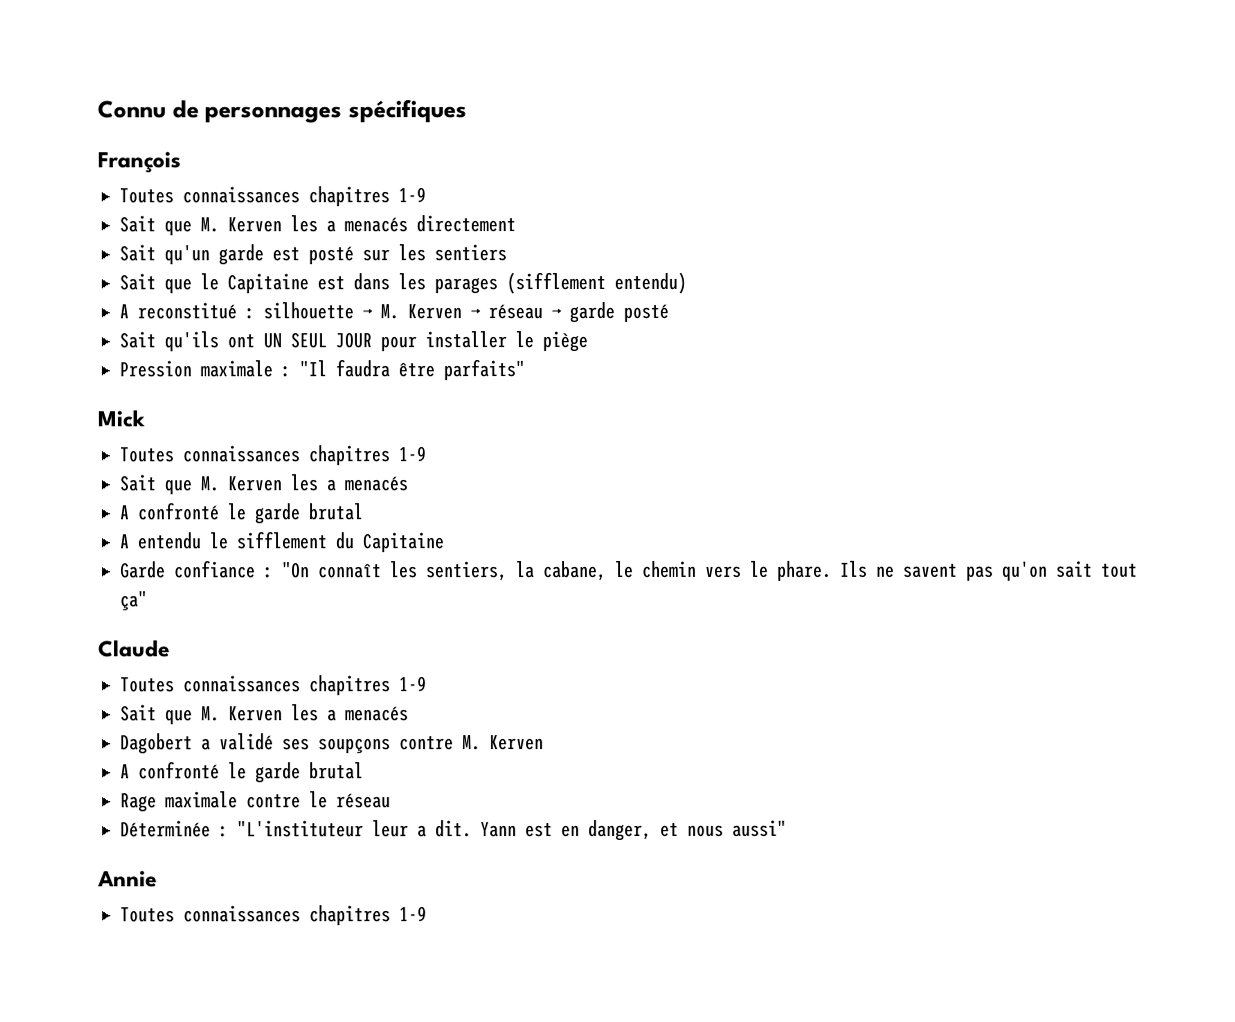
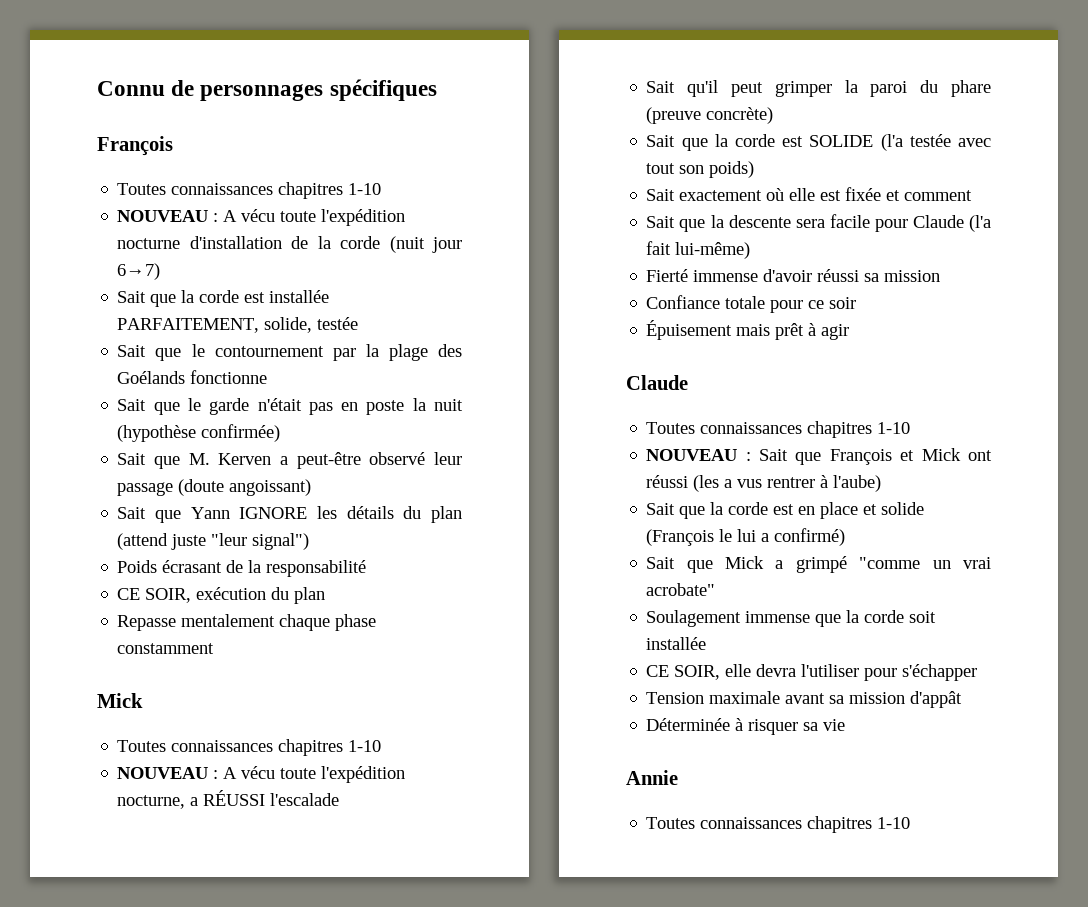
[398,187,426,203] [119,215,516,236] [119,244,507,266] [119,271,687,295] [119,302,669,324] [119,331,588,353] [119,359,525,381] [97,410,145,428] [119,445,426,466] [119,474,408,495] [119,502,364,525] [120,531,445,553] [120,560,1138,582] [120,590,148,611] [98,640,170,658] [120,675,427,696] [120,704,409,725] [120,733,544,755] [120,761,364,784] [120,791,391,813] [120,819,787,842] 1-9 // Sait que M. Kerven les a menacés directement // Sait qu'un garde est posté sur les sentiers // Sait que le Capitaine est dans les parages (sifflement entendu) // A reconstitué : silhouette → M. Kerven → réseau → garde posté // Sait qu'ils ont UN SEUL JOUR pour installer le piège // Pression maximale : "Il faudra être parfaits" // Mick // Toutes connaissances chapitres 1-9 // Sait que M. Kerven les a menacés // A confronté le garde brutal // A entendu le sifflement du Capitaine // Garde confiance : "On connaît les sentiers, la cabane, le chemin vers le phare. Ils ne savent pas qu'on sait tout ça" // Claude // Toutes connaissances chapitres 1-9 // Sait que M. Kerven les a menacés // Dagobert a validé ses soupçons contre M. Kerven // A confronté le garde brutal // Rage maximale contre le réseau // Déterminée : "L'instituteur leur a dit. Yann est en danger, et nous aussi" -> [348,183,382,195] [117,209,406,226] [117,236,462,253] [117,263,161,280] [117,290,330,307] [117,317,359,333] [117,344,462,361] [117,370,268,384] [117,398,463,415] [117,424,281,442] [117,452,462,469] [117,479,312,496] [117,506,462,523] [117,533,310,550] [117,560,367,577] [117,587,326,604] [117,614,377,631] [117,643,215,654] [97,693,143,708] [117,739,382,756] [117,766,406,783] [117,790,340,809] [646,80,991,97] [646,107,774,124] [646,134,991,151] [646,161,755,178] [646,187,973,201] [646,214,991,232] [646,241,751,259] [646,269,941,282] [646,295,857,313] [646,320,850,340] [626,375,688,390] [646,421,911,438] [646,448,992,465] [646,475,882,492] [646,502,925,519] [646,528,846,546] [646,556,991,573] [646,583,716,596] [646,610,937,627] [646,637,707,650] [646,664,978,681] [646,691,963,708] [646,718,846,735] 1-10 // NOUVEAU : A vécu toute l'expédition nocturne d'installation de la corde (nuit jour 6→7) // Sait que la corde est installée PARFAITEMENT, solide, testée // Sait que le contournement par la plage des Goélands fonctionne // Sait que le garde n'était pas en poste la nuit (hypothèse confirmée) // Sait que M. Kerven a peut-être observé leur passage (doute angoissant) // Sait que Yann IGNORE les détails du plan (attend juste "leur signal") // Poids écrasant de la responsabilité // CE SOIR, exécution du plan // Repasse mentalement chaque phase constamment // Mick // Toutes connaissances chapitres 1-10 // NOUVEAU : A vécu toute l'expédition nocturne, a RÉUSSI l'escalade // Sait qu'il peut grimper la paroi du phare (preuve concrète) // Sait que la corde est SOLIDE (l'a testée avec tout son poids) // Sait exactement où elle est fixée et comment // Sait que la descente sera facile pour Claude (l'a fait lui-même) // Fierté immense d'avoir réussi sa mission // Confiance totale pour ce soir // Épuisement mais prêt à agir // Claude // Toutes connaissances chapitres 1-10 // NOUVEAU : Sait que François et Mick ont réussi (les a vus rentrer à l'aube) // Sait que la corde est en place et solide (François le lui a confirmé) // Sait que Mick a grimpé "comme un vrai acrobate" // Soulagement immense que la corde soit installée // CE SOIR, elle devra l'utiliser pour s'échapper // Tension maximale avant sa mission d'appât // Déterminée à risquer sa vie
[399,906,427,922] 1-9 -> [877,817,911,829] 1-10

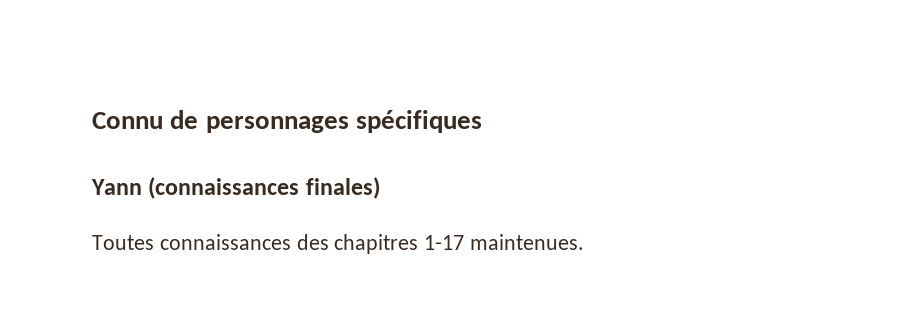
[97,136,173,156] [117,182,382,199] [117,209,406,226] [117,236,462,253] [117,263,161,280] [117,290,330,307] [117,317,359,333] [117,344,462,361] [117,370,268,384] [117,398,463,415] [117,424,281,442] [117,452,462,469] [117,479,312,496] [117,506,462,523] [117,533,310,550] [117,560,367,577] [117,587,326,604] [117,614,377,631] [117,643,215,654] [97,693,143,708] [117,739,382,756] [117,766,406,783] [117,790,340,809] [646,80,991,97] [646,107,774,124] [646,134,991,151] [646,161,755,178] [646,187,973,201] [646,214,991,232] [646,241,751,259] [646,269,941,282] [646,295,857,313] [646,320,850,340] [626,375,688,390] [646,421,911,438] [646,448,992,465] [646,475,882,492] [646,502,925,519] [646,528,846,546] [646,556,991,573] [646,583,716,596] [646,610,937,627] [646,637,707,650] [646,664,978,681] [646,691,963,708] [646,718,846,735] [626,770,678,785] [646,816,911,833] François // Toutes connaissances chapitres 1-10 // NOUVEAU : A vécu toute l'expédition nocturne d'installation de la corde (nuit jour 6→7) // Sait que la corde est installée PARFAITEMENT, solide, testée // Sait que le contournement par la plage des Goélands fonctionne // Sait que le garde n'était pas en poste la nuit (hypothèse confirmée) // Sait que M. Kerven a peut-être observé leur passage (doute angoissant) // Sait que Yann IGNORE les détails du plan (attend juste "leur signal") // Poids écrasant de la responsabilité // CE SOIR, exécution du plan // Repasse mentalement chaque phase constamment // Mick // Toutes connaissances chapitres 1-10 // NOUVEAU : A vécu toute l'expédition nocturne, a RÉUSSI l'escalade // Sait qu'il peut grimper la paroi du phare (preuve concrète) // Sait que la corde est SOLIDE (l'a testée avec tout son poids) // Sait exactement où elle est fixée et comment // Sait que la descente sera facile pour Claude (l'a fait lui-même) // Fierté immense d'avoir réussi sa mission // Confiance totale pour ce soir // Épuisement mais prêt à agir // Claude // Toutes connaissances chapitres 1-10 // NOUVEAU : Sait que François et Mick ont réussi (les a vus rentrer à l'aube) // Sait que la corde est en place et solide (François le lui a confirmé) // Sait que Mick a grimpé "comme un vrai acrobate" // Soulagement immense que la corde soit installée // CE SOIR, elle devra l'utiliser pour s'échapper // Tension maximale avant sa mission d'appât // Déterminée à risquer sa vie // Annie // Toutes connaissances chapitres 1-10 -> [91,177,380,199] [92,234,585,254] Yann (connaissances finales) // Toutes connaissances des chapitres 1-17 maintenues.

